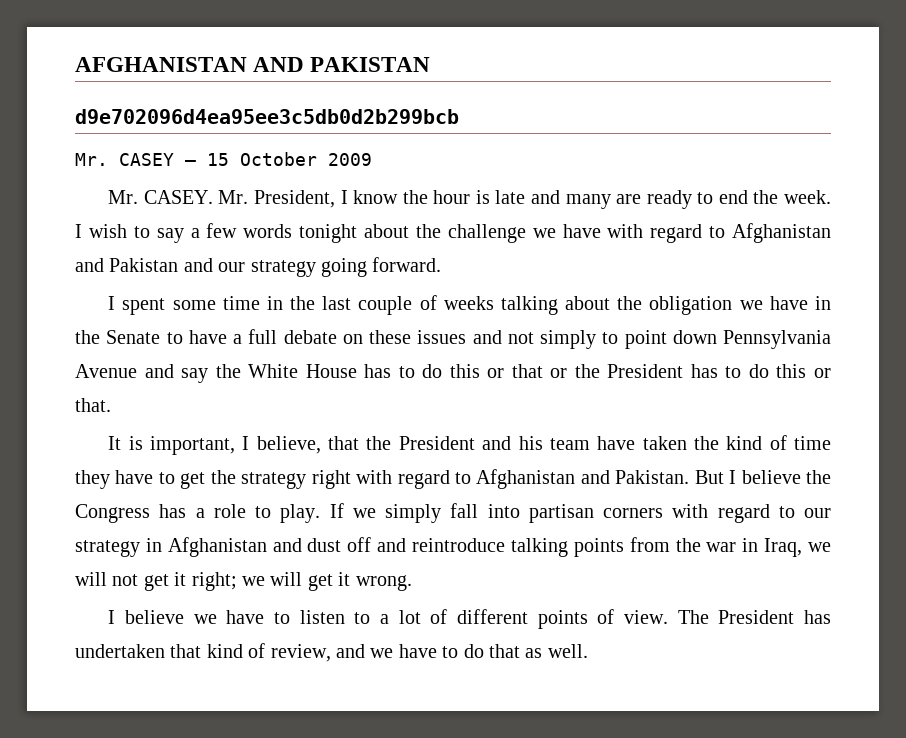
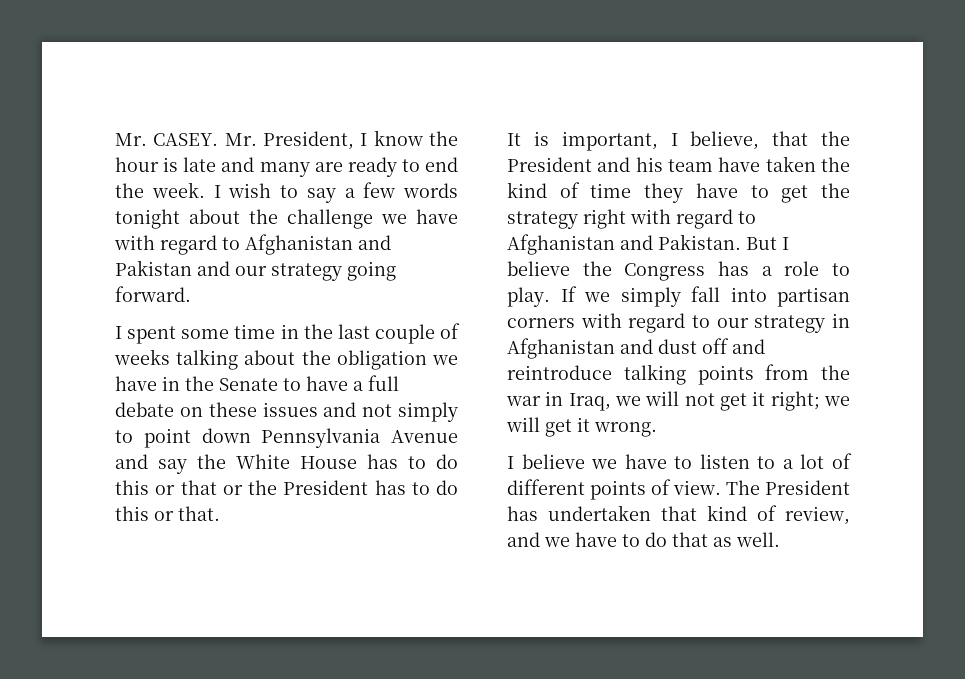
[75,57,431,72] [75,109,459,124] [75,152,372,166] AFGHANISTAN AND PAKISTAN // d9e702096d4ea95ee3c5db0d2b299bcb // Mr. CASEY — 15 October 2009 // -> (115, 139) none

